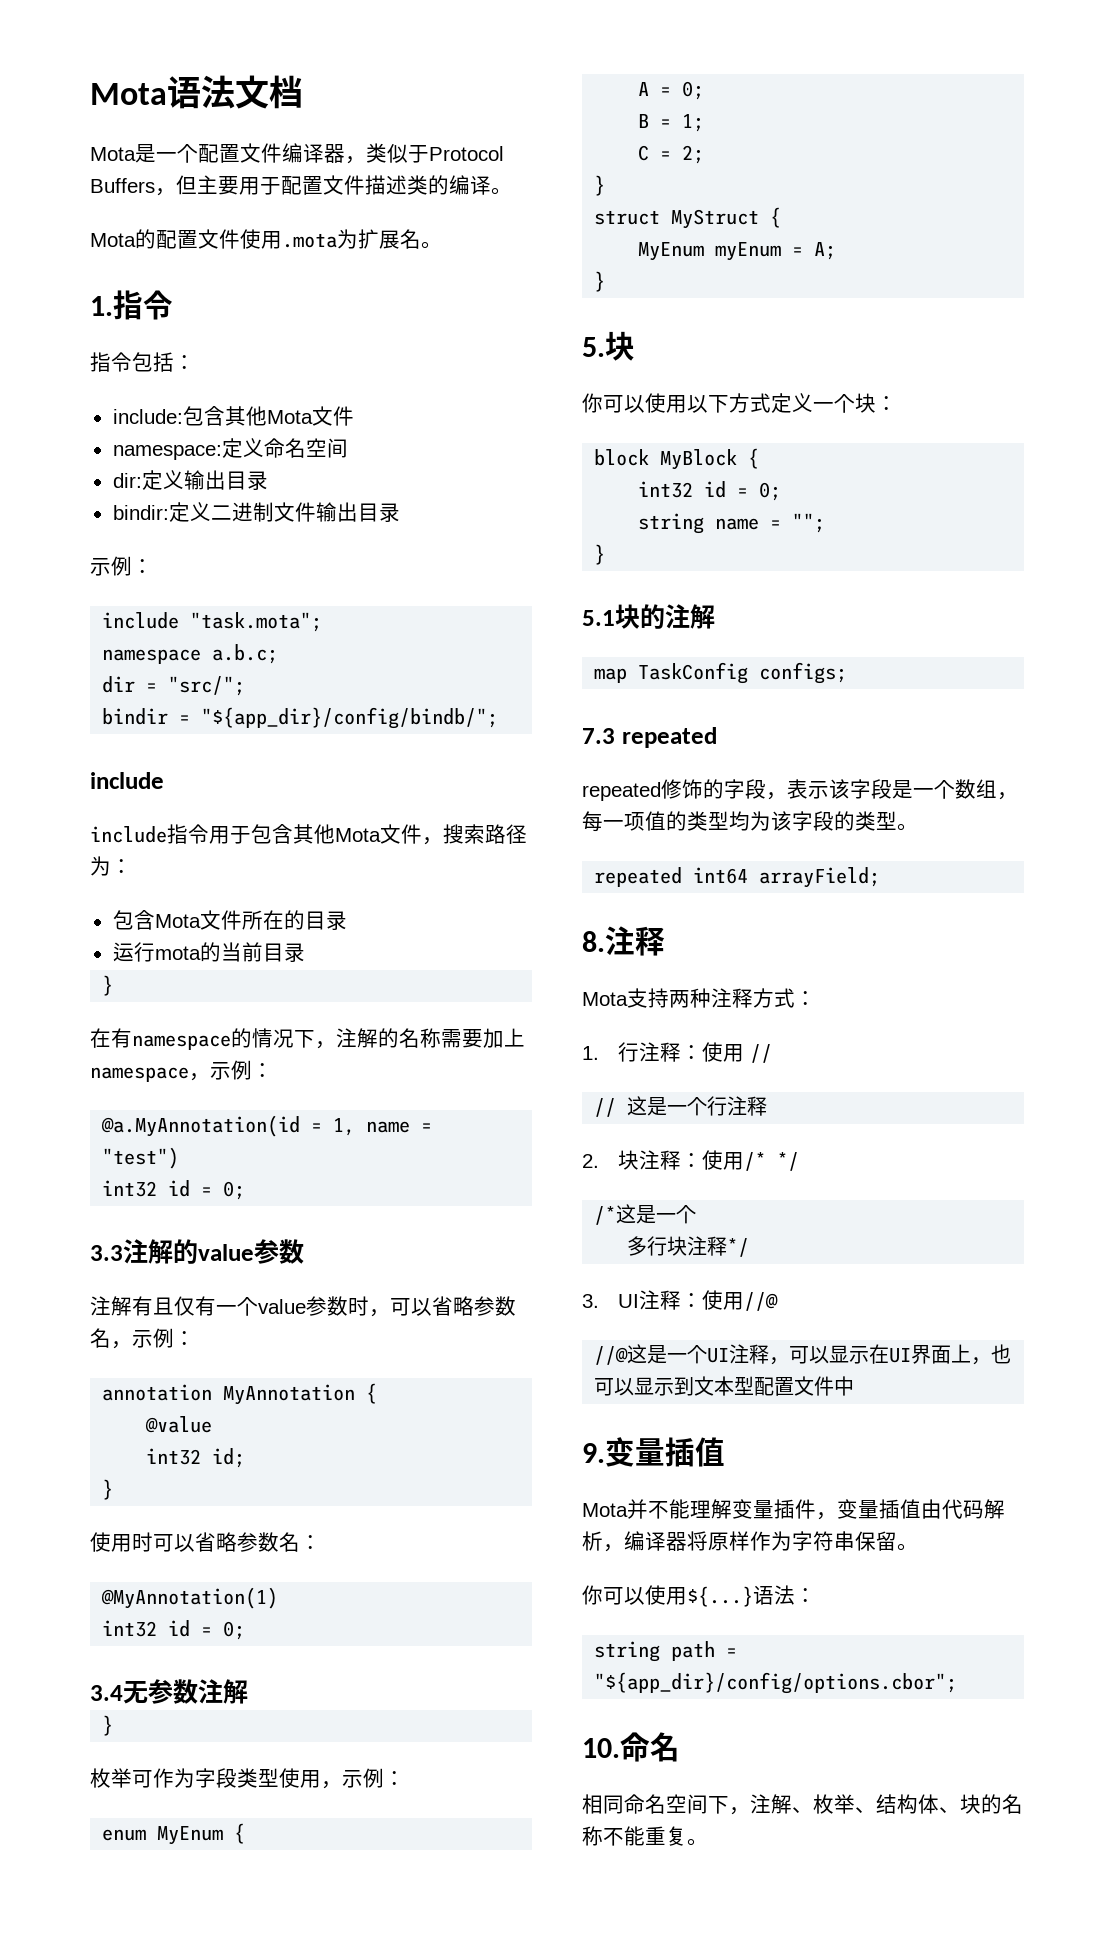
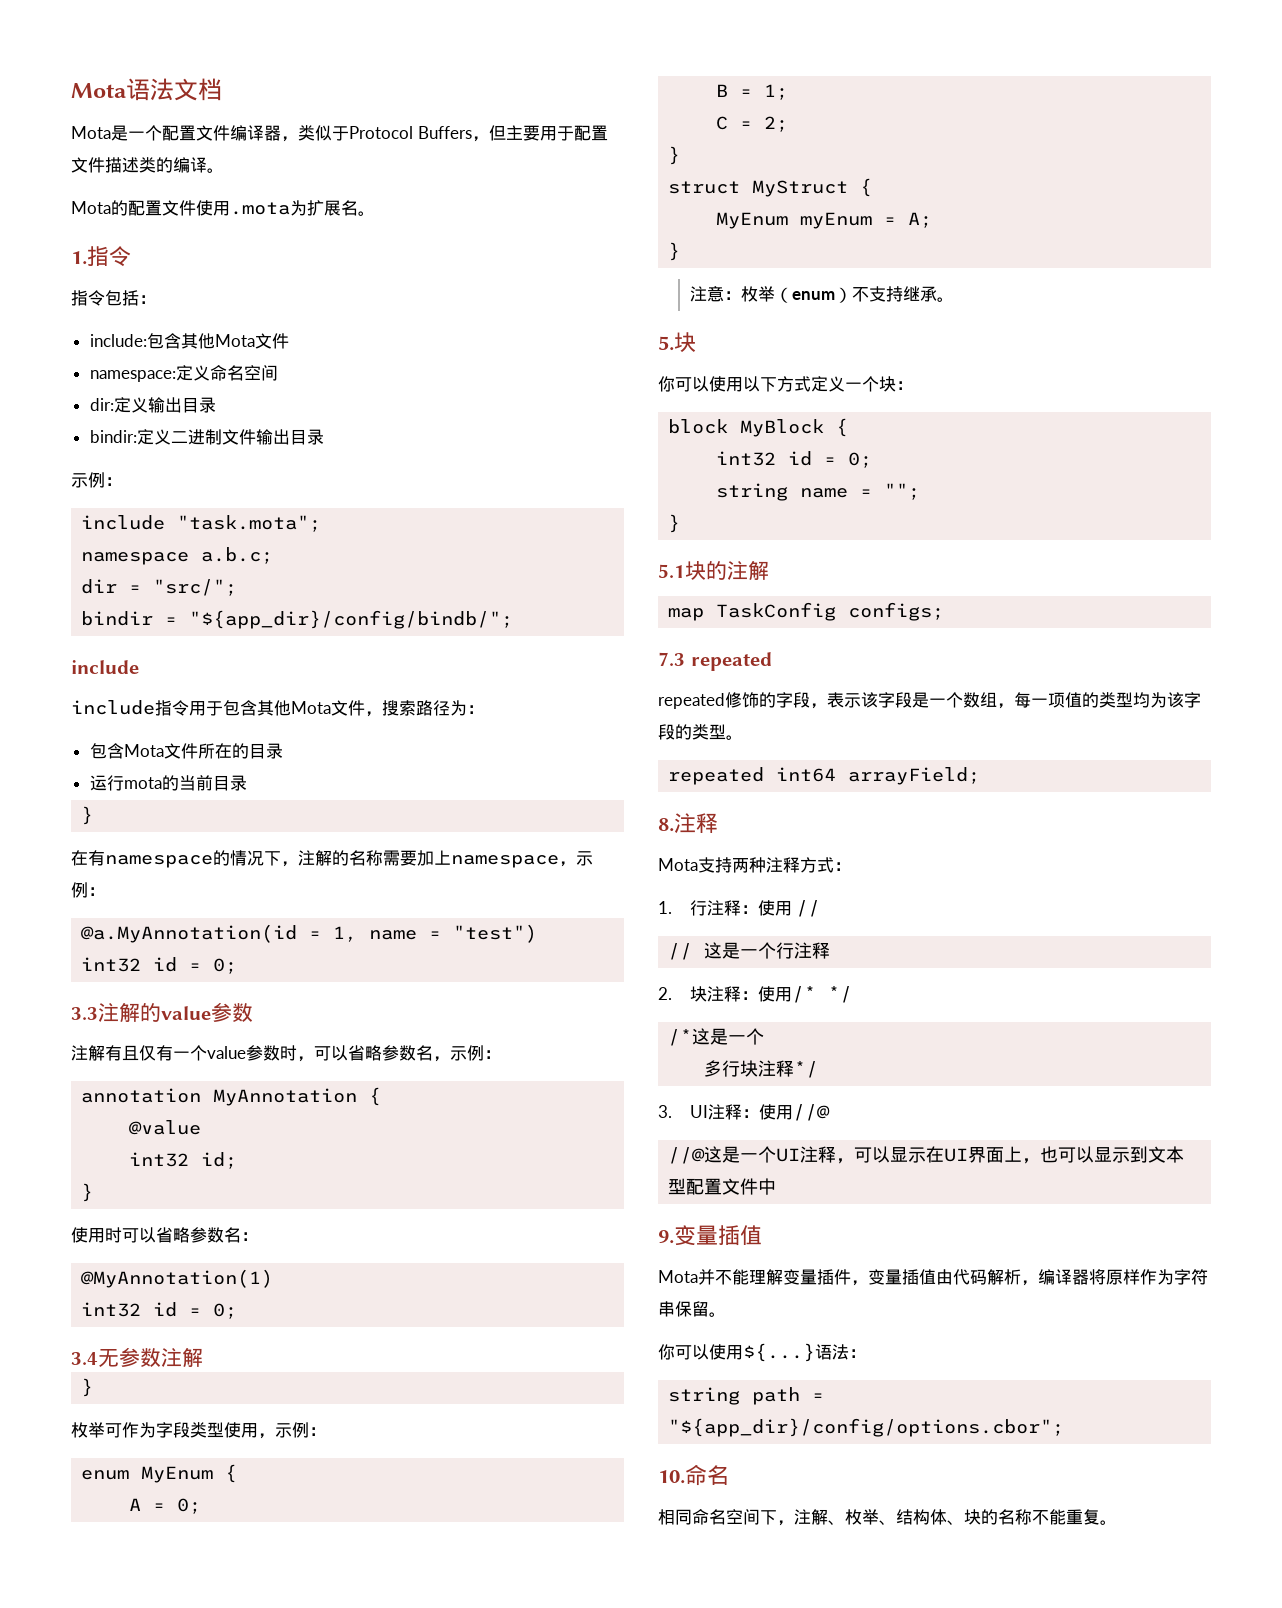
(606, 281) none -> [689,286,954,303] // 注意：枚举（enum）不支持继承。

